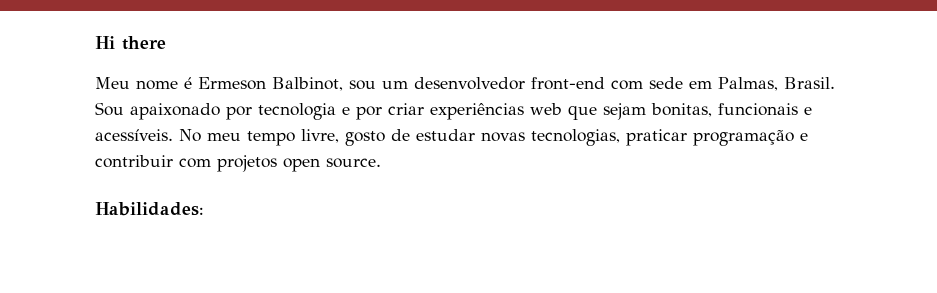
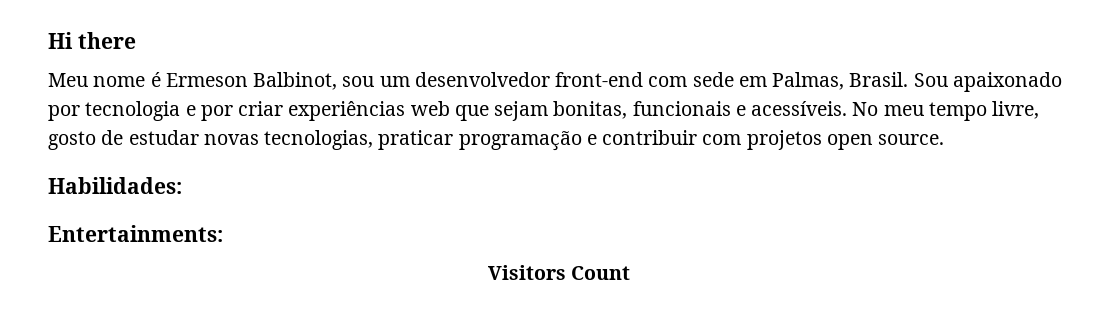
(204, 209) none -> [48,225,223,242] [487,265,631,280] // Entertainments: // Visitors Count

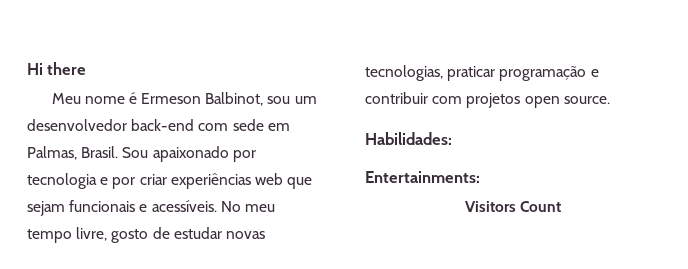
[555,72,644,87] front-end -> [131,119,195,131] back-end
[553,101,628,119] bonitas, -> (65, 208) none

